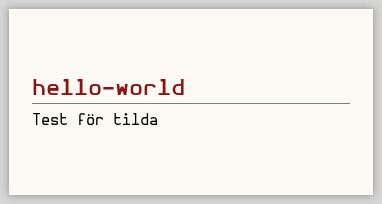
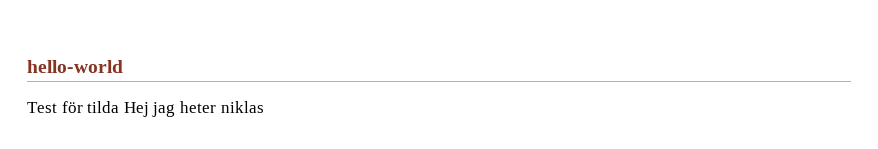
(158, 119) none -> [123,101,264,117] Hej jag heter niklas

